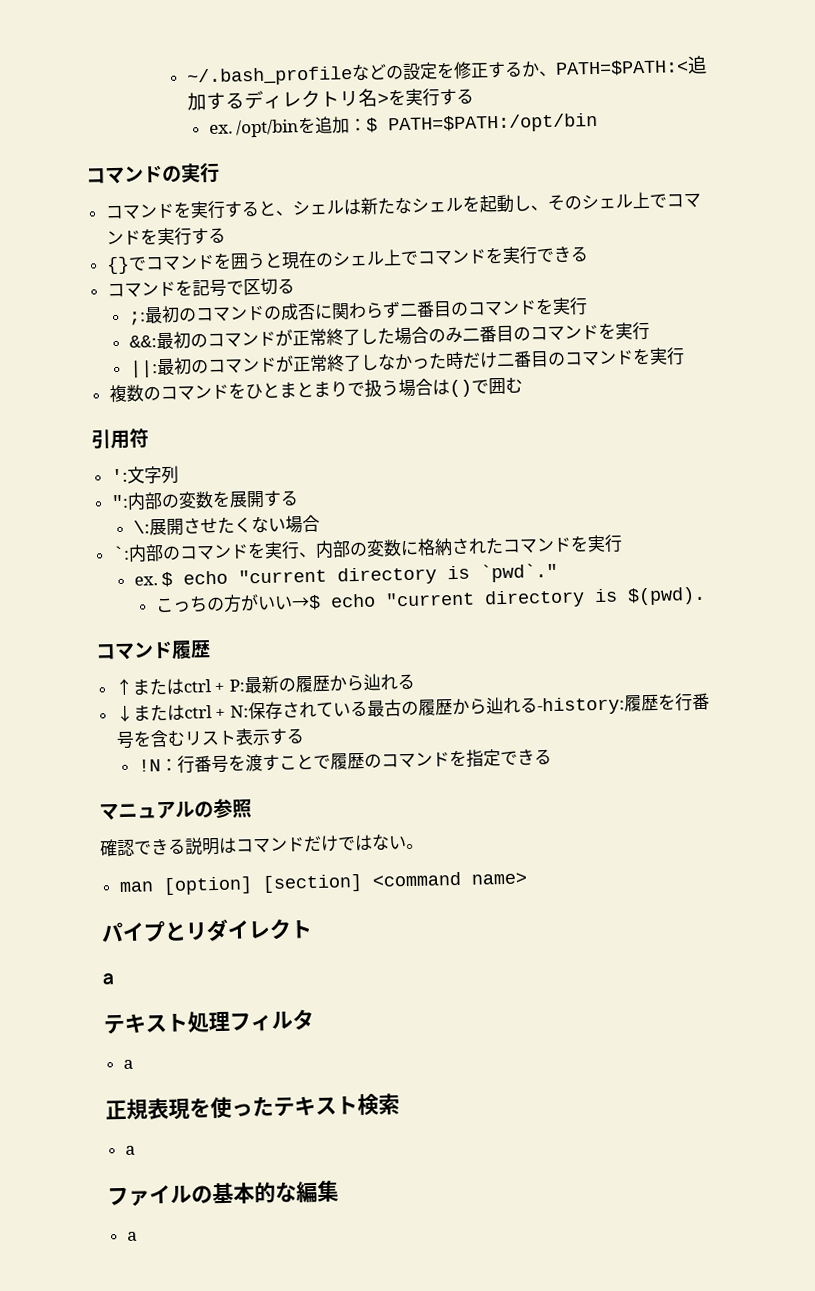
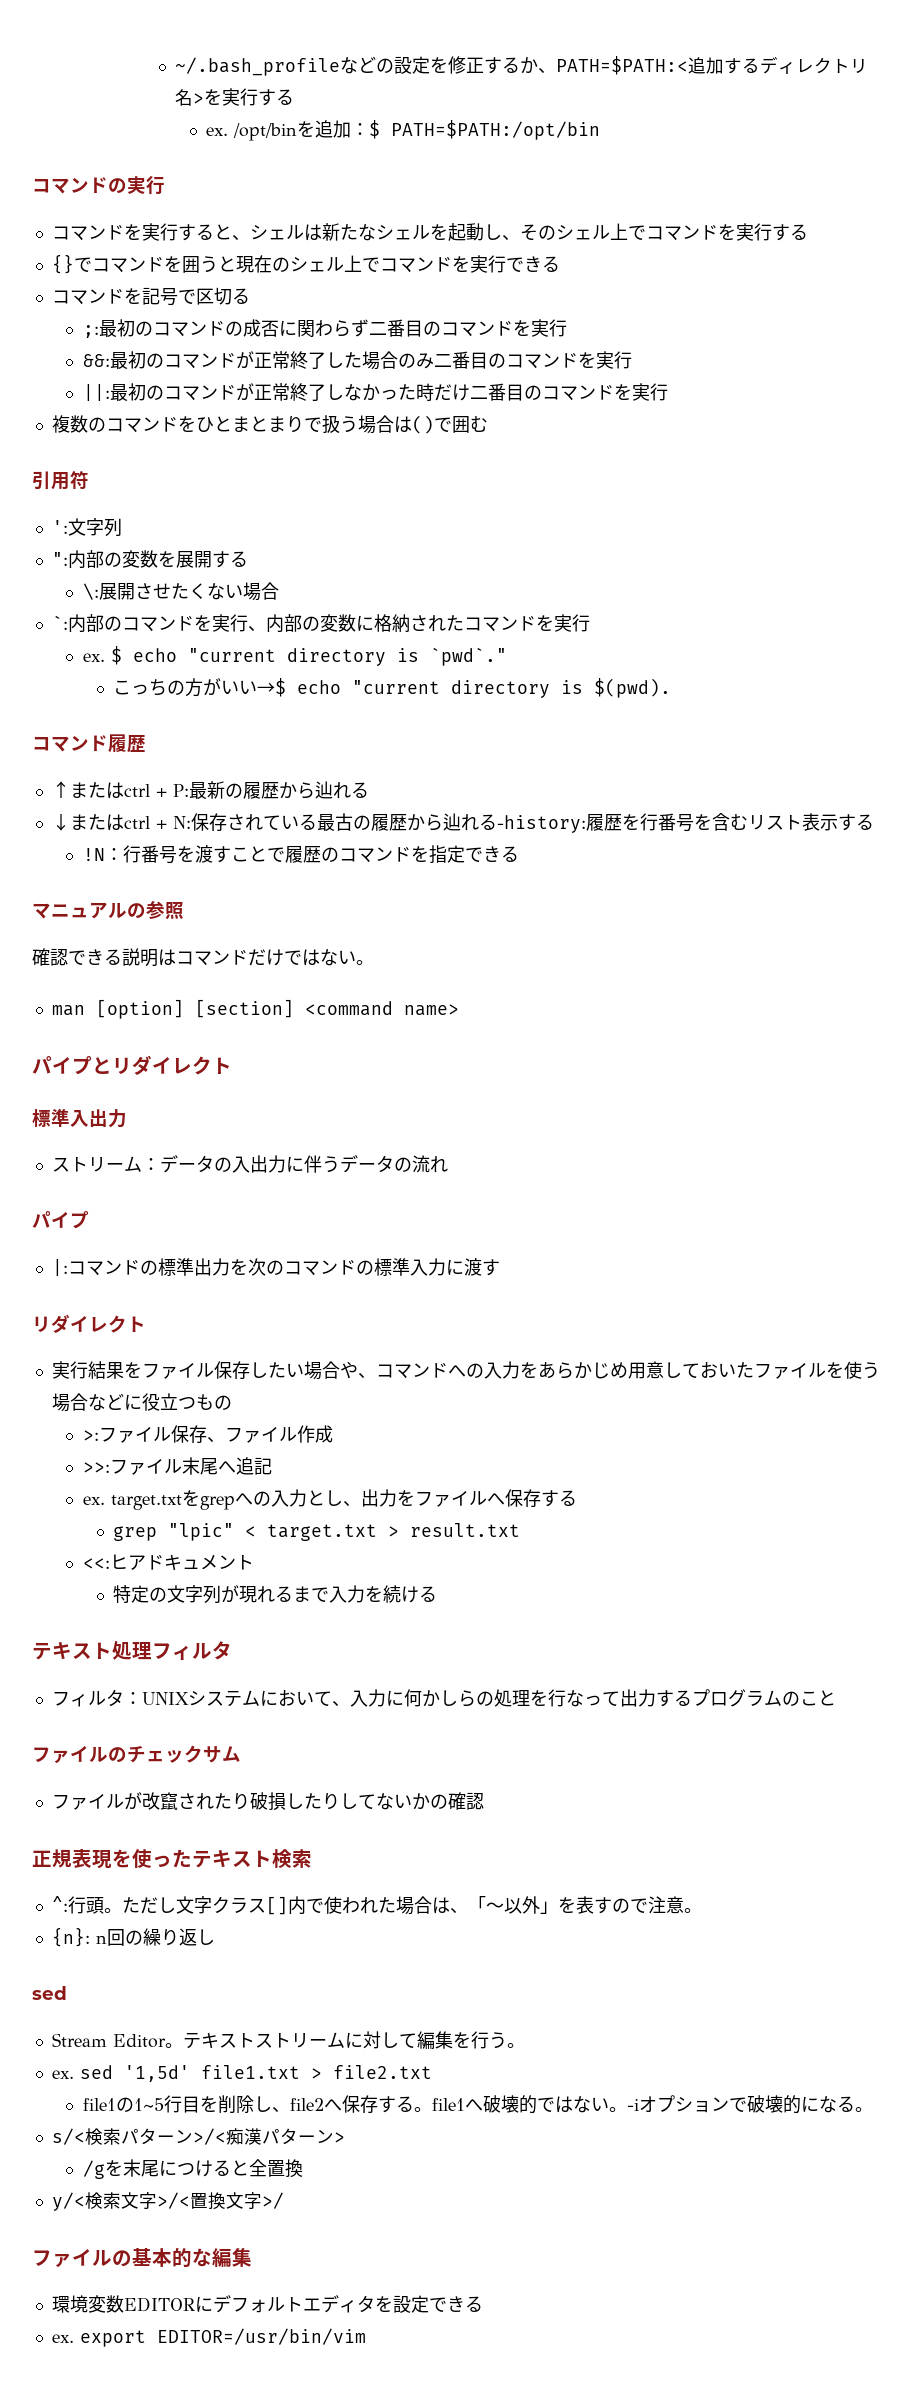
[102,973,114,985] a -> [32,1108,127,1128] [51,1155,448,1173] [32,1211,89,1229] [51,1258,500,1276] [32,1314,146,1333] [51,1361,880,1380] [51,1393,232,1412] [82,1425,333,1443] [82,1457,272,1475] [82,1489,577,1510] [113,1523,521,1541] [82,1554,254,1570] [113,1585,438,1604] 標準入出力 // ストリーム：データの入出力に伴うデータの流れ // パイプ // |:コマンドの標準出力を次のコマンドの標準入力に渡す // リダイレクト // 実行結果をファイル保存したい場合や、コマンドへの入力をあらかじめ用意しておいたファイルを使う場合などに役立つもの // >:ファイル保存、ファイル作成 // >>:ファイル末尾へ追記 // ex. target.txtをgrepへの入力とし、出力をファイルへ保存する // grep "lpic" < target.txt > result.txt // <<:ヒアドキュメント // 特定の文字列が現れるまで入力を続ける
[122,1059,134,1070] a -> [51,1689,836,1707] [32,1745,241,1764] [51,1792,484,1811] フィルタ：UNIXシステムにおいて、入力に何かしらの処理を行なって出力するプログラムのこと // ファイルのチェックサム // ファイルが改竄されたり破損したりしてないかの確認
[124,1145,136,1155] a -> [51,1896,702,1915] [51,1927,215,1947] [32,1986,67,2000] [51,2031,525,2050] [51,2065,432,2082] [82,2095,873,2114] [51,2128,345,2145] [82,2159,303,2179] [51,2192,284,2211] ^:行頭。ただし文字クラス[]内で使われた場合は、「〜以外」を表すので注意。 // {n}: n回の繰り返し // sed // Stream Editor。テキストストリームに対して編集を行う。 // ex. sed '1,5d' file1.txt > file2.txt // file1の1~5行目を削除し、file2へ保存する。file1へ破壊的ではない。-iオプションで破壊的になる。 // s/<検索パターン>/<痴漢パターン> // /gを末尾につけると全置換 // y/<検索文字>/<置換文字>/
[126,1231,138,1241] a -> [51,2295,483,2313] [51,2328,366,2347] 環境変数EDITORにデフォルトエディタを設定できる // ex. export EDITOR=/usr/bin/vim

